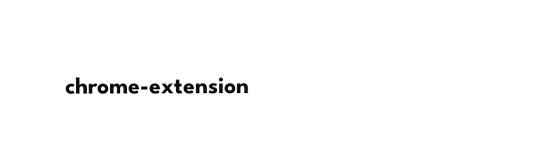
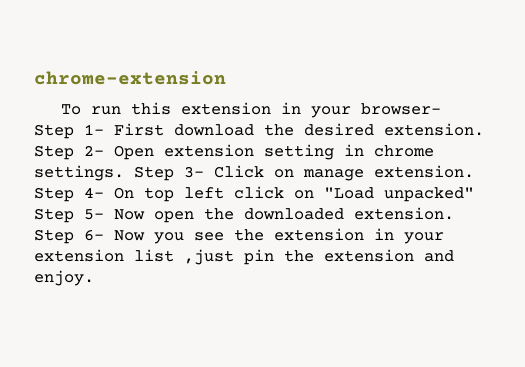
(250, 85) none -> [61,102,442,118] [34,123,484,139] [34,144,434,160] [34,165,474,181] [34,186,474,202] [34,207,454,223] [34,228,444,244] [34,249,454,265] [34,270,94,286] // To run this extension in your browser- Step 1- First download the desired extension. Step 2- Open extension setting in chrome settings. Step 3- Click on manage extension. Step 4- On top left click on "Load unpacked" Step 5- Now open the downloaded extension. Step 6- Now you see the extension in your extension list ,just pin the extension and enjoy.

